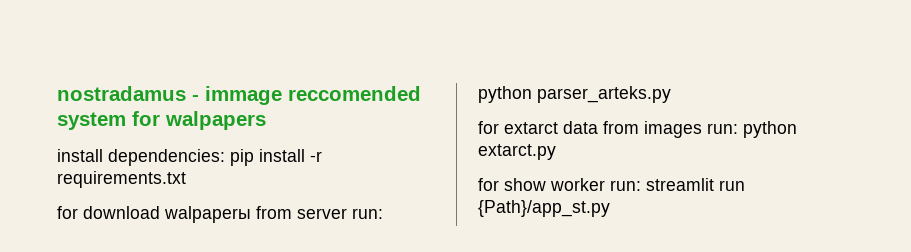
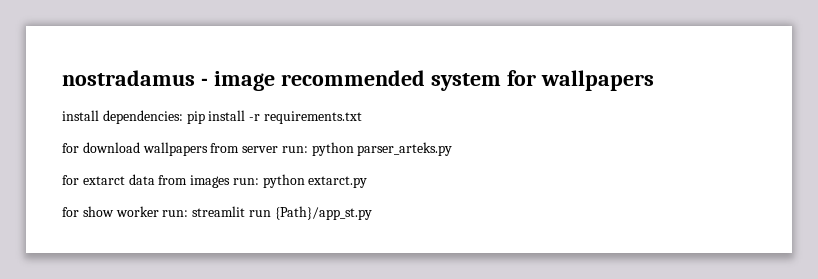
[205,86,421,105] immage reccomended -> [213,70,425,91] image recommended
[165,111,266,130] walpapers -> [540,70,654,91] wallpapers
[164,206,251,223] walpaperы -> [142,142,208,156] wallpapers

